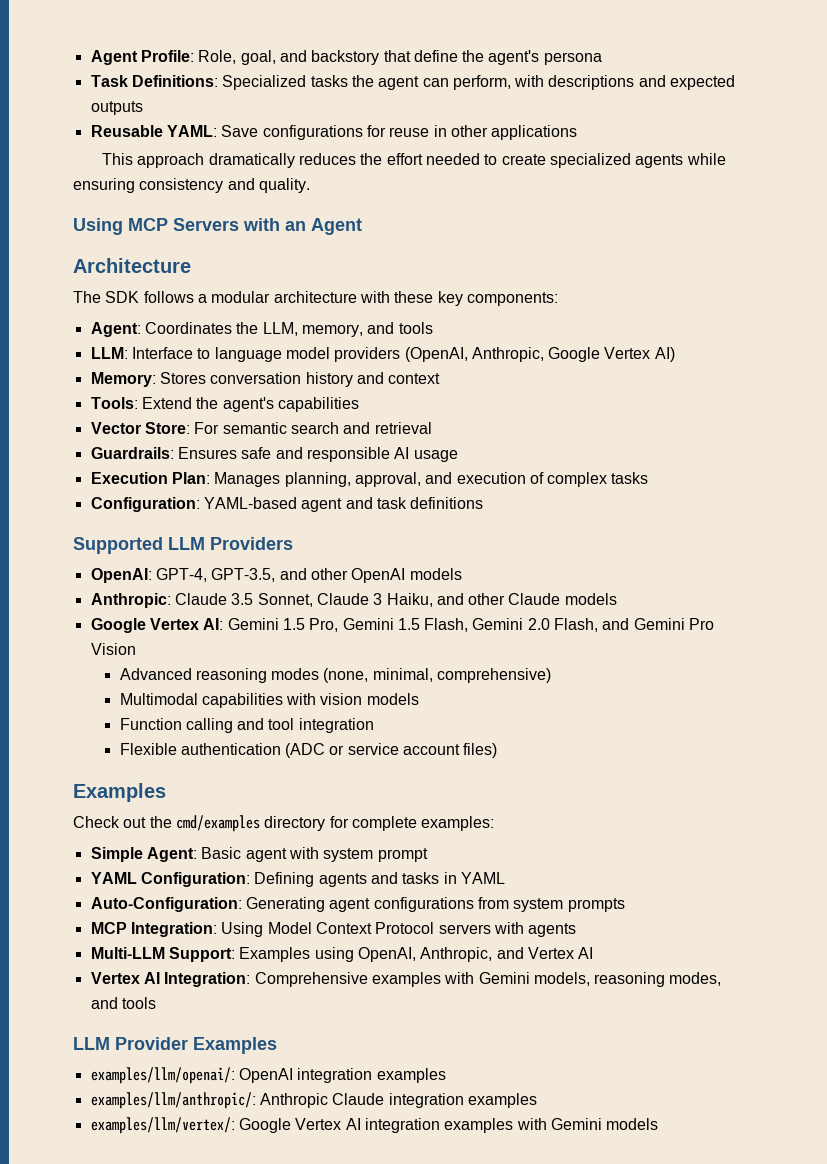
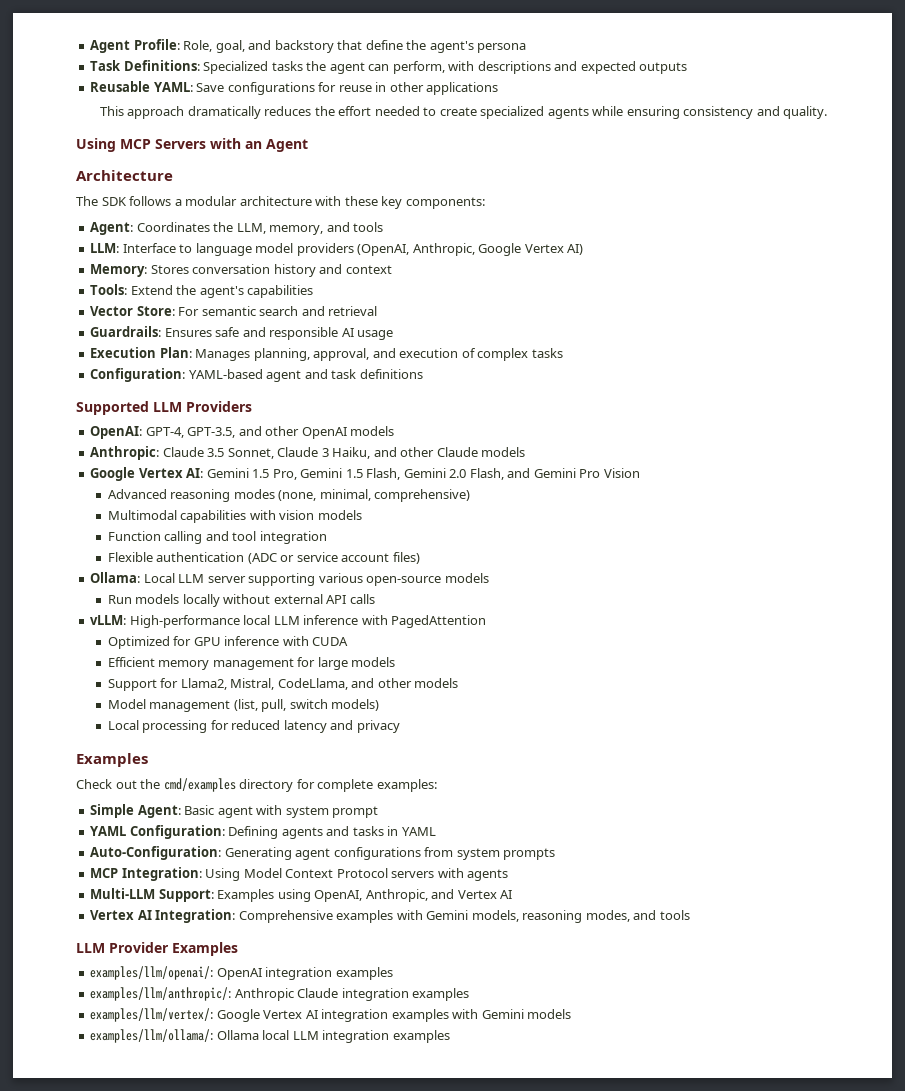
(498, 750) none -> [90,572,489,586] [107,594,375,607] [90,615,487,628] [107,636,349,649] [107,657,396,670] [107,678,459,691] [107,699,380,712] [107,720,400,733] // Ollama: Local LLM server supporting various open-source models // Run models locally without external API calls // vLLM: High-performance local LLM inference with PagedAttention // Optimized for GPU inference with CUDA // Efficient memory management for large models // Support for Llama2, Mistral, CodeLlama, and other models // Model management (list, pull, switch models) // Local processing for reduced latency and privacy
(659, 1124) none -> [90,1029,450,1043] // examples/llm/ollama/: Ollama local LLM integration examples

